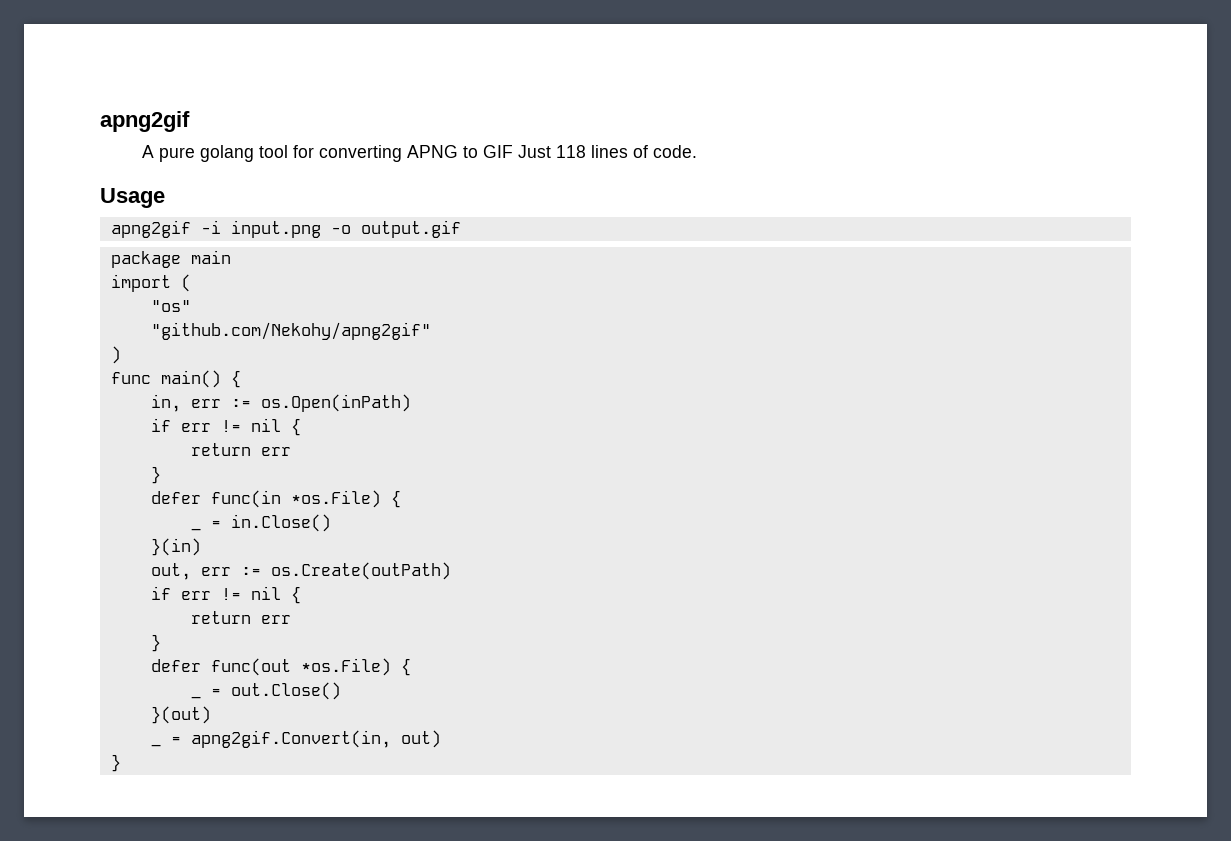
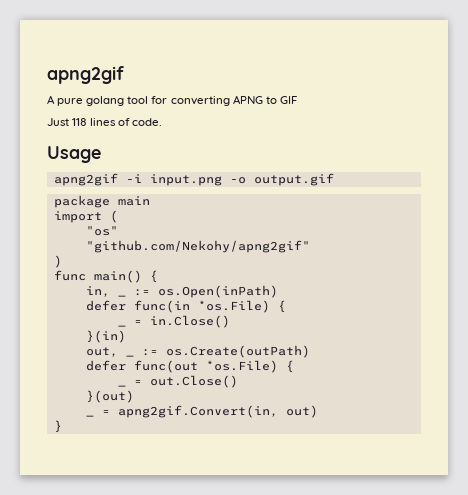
(514, 151) none -> (297, 100) //
[190,399,221,408] err -> [117,295,126,297] _
[150,418,301,436] [190,443,291,456] [150,466,161,484] // if err != nil { // return err // } -> (278, 291) none
[200,567,231,576] err -> [125,355,134,357] _
[150,586,301,604] [190,611,291,624] [150,634,161,652] // if err != nil { // return err // } -> (310, 351) none

